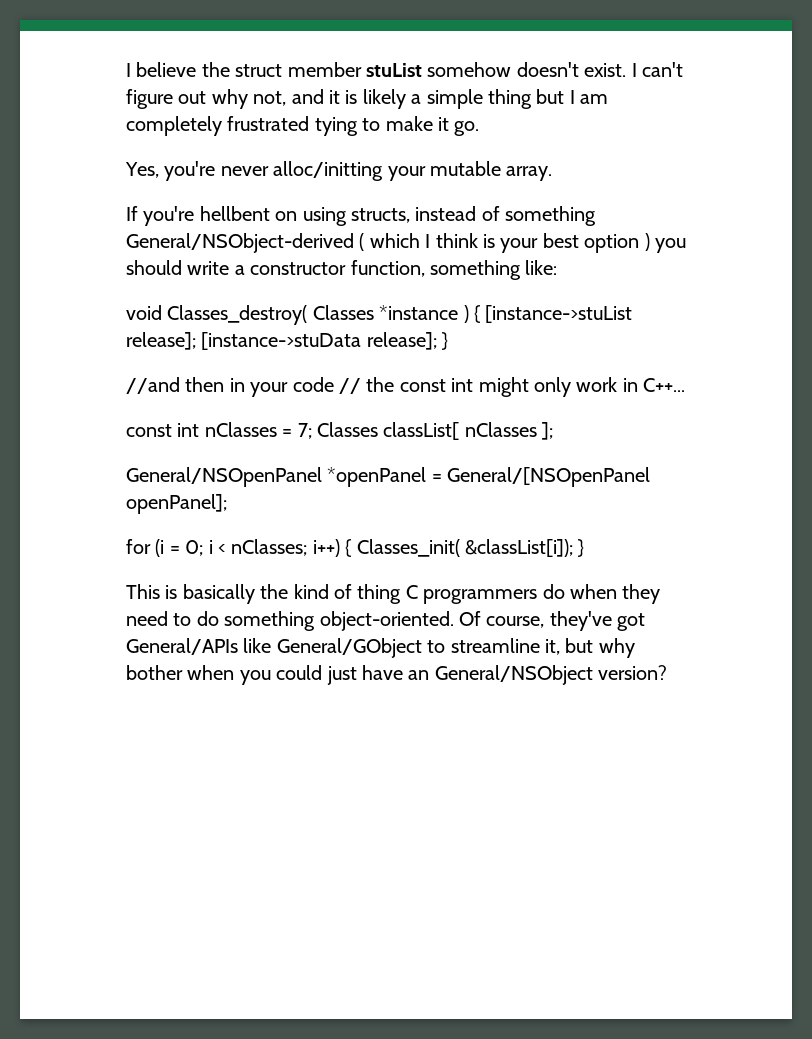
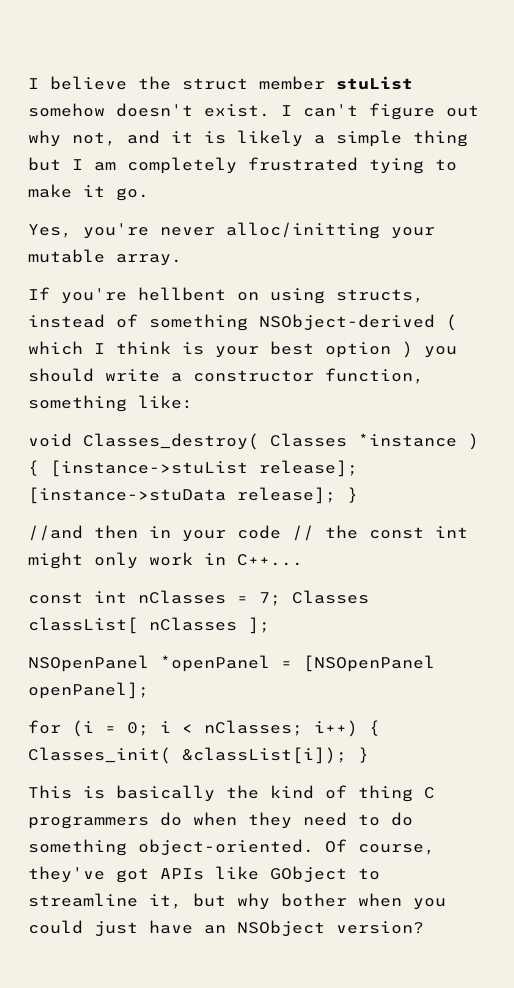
[126,233,354,253] General/NSObject-derived -> [259,314,435,331] NSObject-derived
[126,467,322,487] General/NSOpenPanel -> [28,655,149,672] NSOpenPanel
[447,467,651,487] General/[NSOpenPanel -> [303,655,435,672] [NSOpenPanel
[126,638,422,658] General/APIs like General/GObject -> [160,866,347,883] APIs like GObject
[434,665,593,685] General/NSObject -> [237,920,325,937] NSObject

